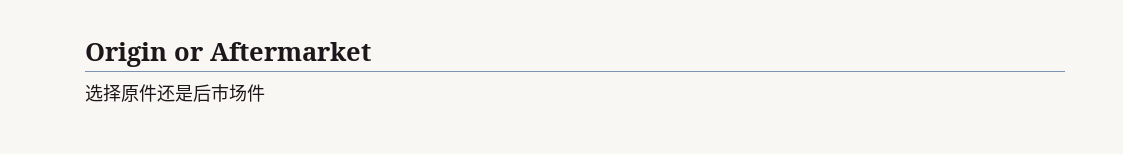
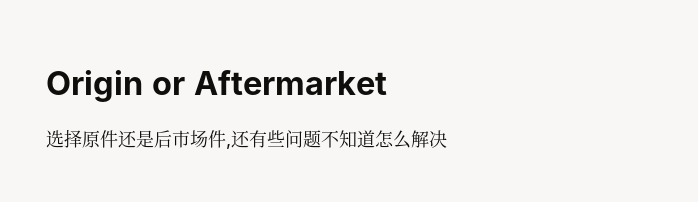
(265, 93) none -> [226,130,447,149] ,还有些问题不知道怎么解决

